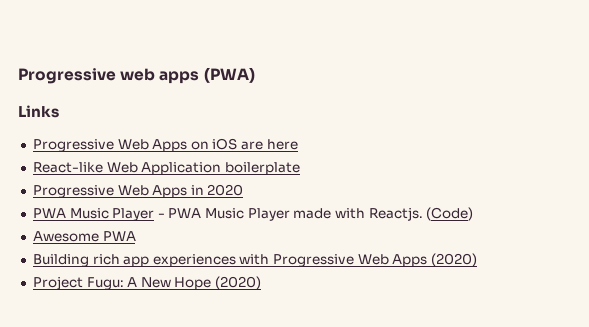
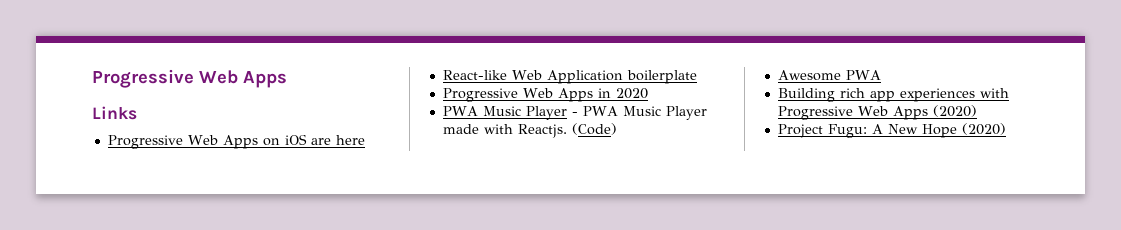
[18,67,255,84] Progressive web apps (PWA) -> [92,69,287,88] Progressive Web Apps

